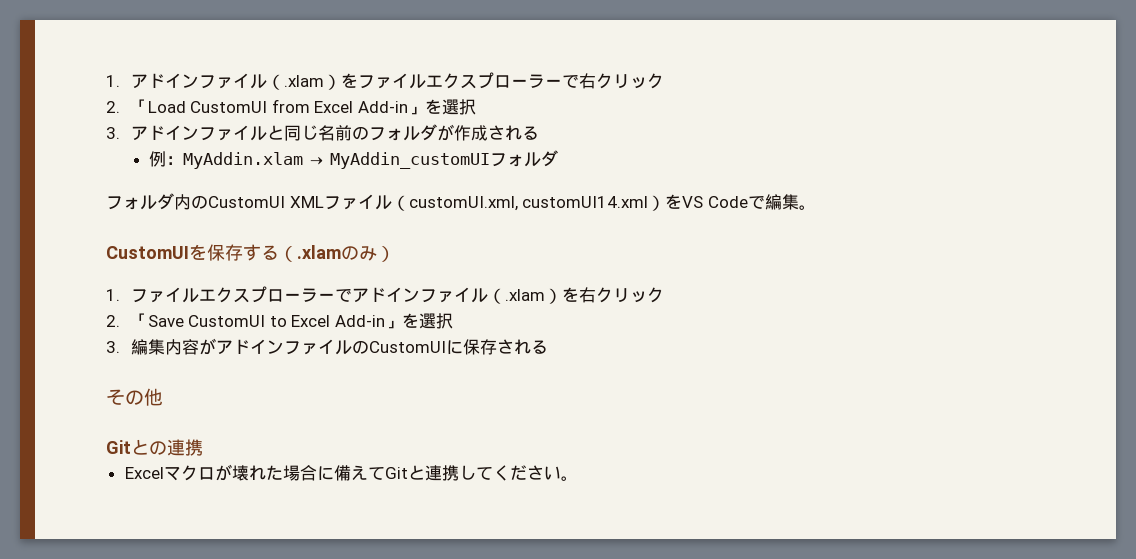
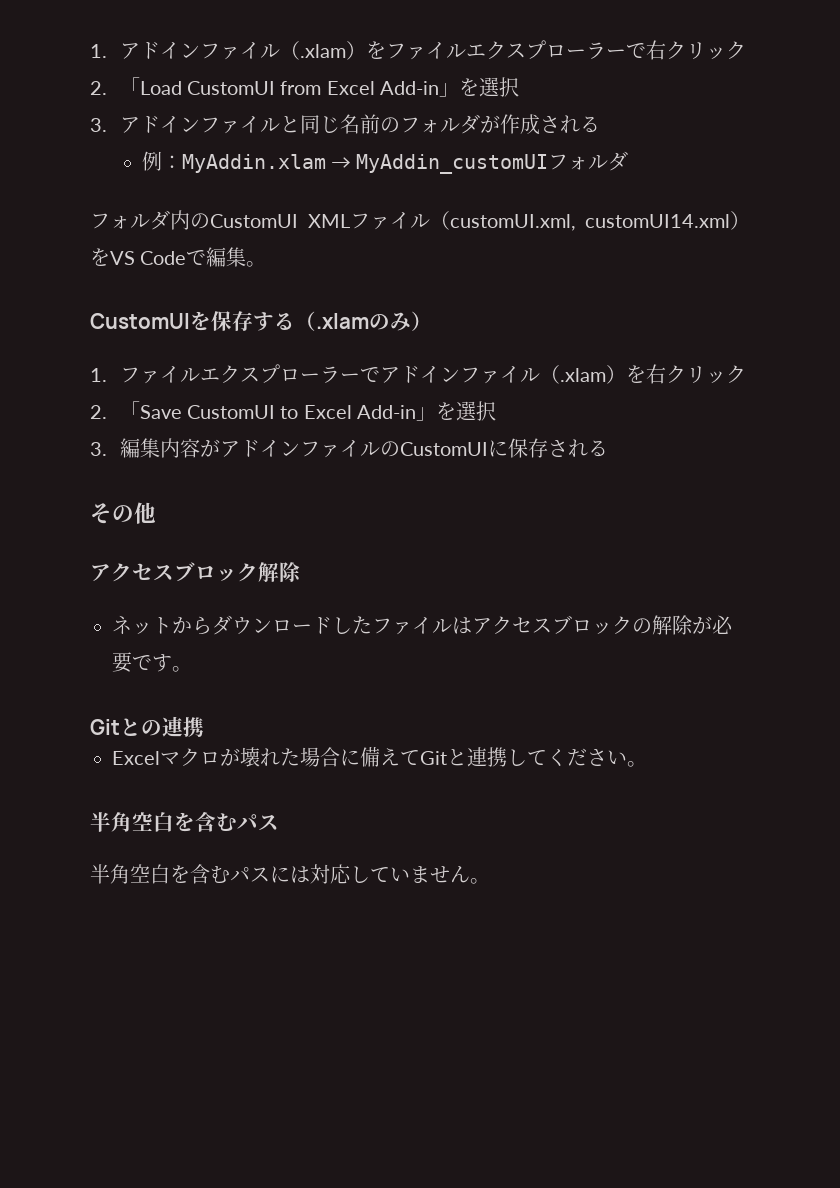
(163, 397) none -> [90,562,301,583] [112,615,733,635] [112,652,192,673] // アクセスブロック解除 // ネットからダウンロードしたファイルはアクセスブロックの解除が必要です。
(578, 478) none -> [90,811,279,832] [90,864,490,884] // 半角空白を含むパス // 半角空白を含むパスには対応していません。

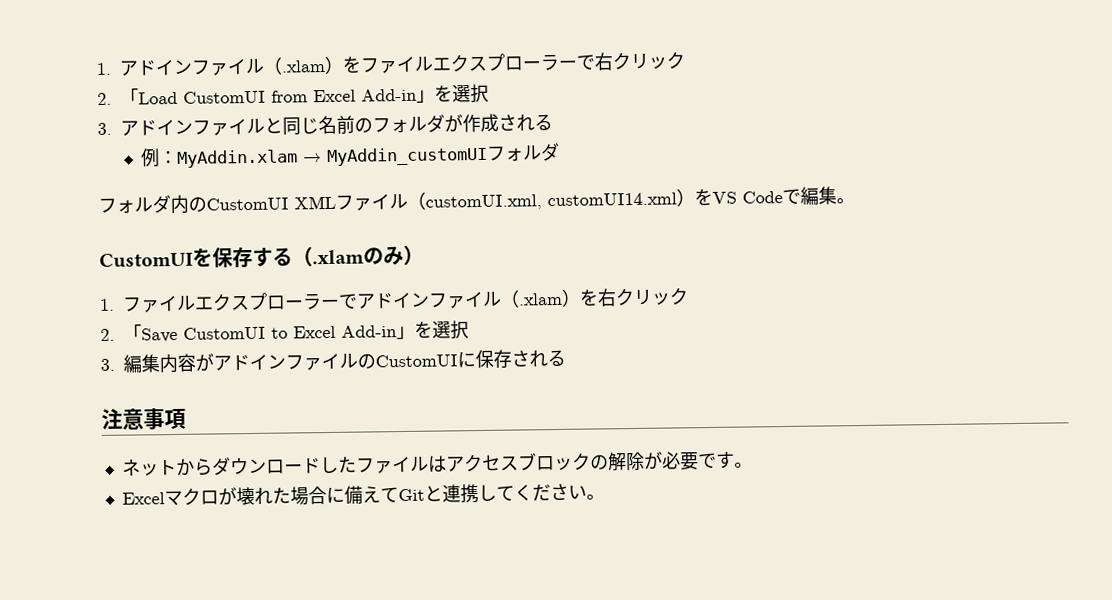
[90,502,156,524] [90,562,301,583] その他 // アクセスブロック解除 -> [101,407,186,430] 注意事項
[90,716,204,737] // Gitとの連携 -> (753, 465) none
[90,811,279,832] [90,864,490,884] // 半角空白を含むパス // 半角空白を含むパスには対応していません。 -> (605, 497) none

